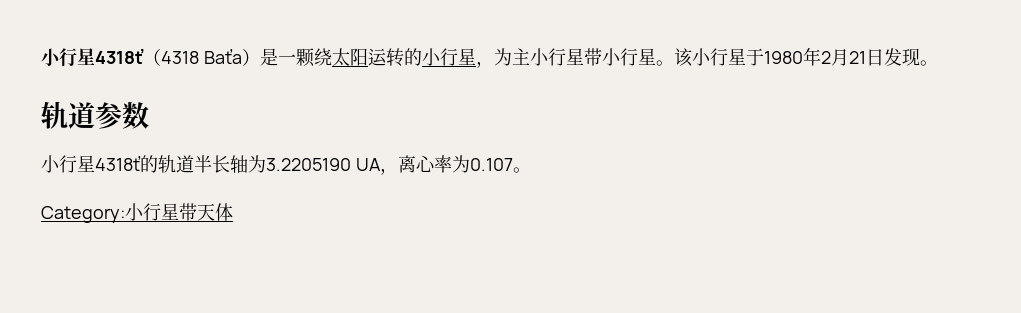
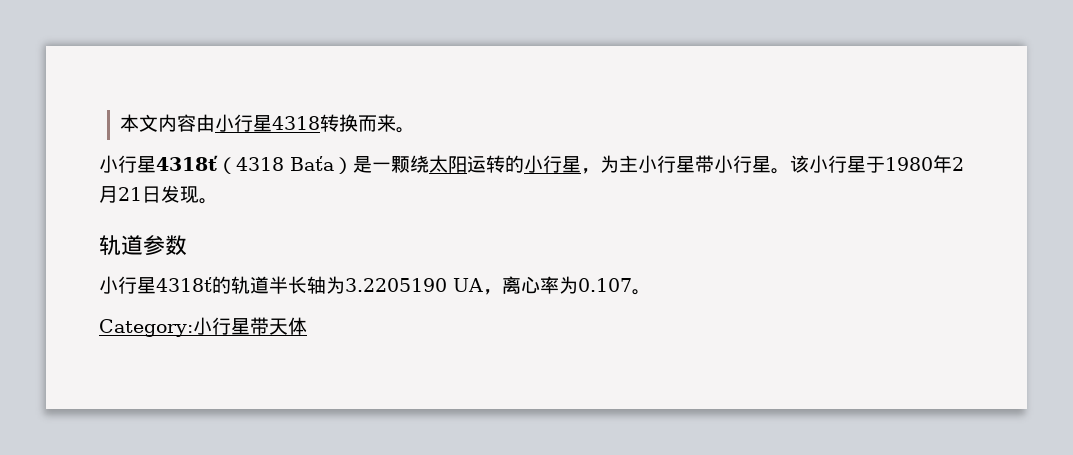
(41, 57) none -> [120,114,416,133] 本文内容由小行星4318转换而来。 //

